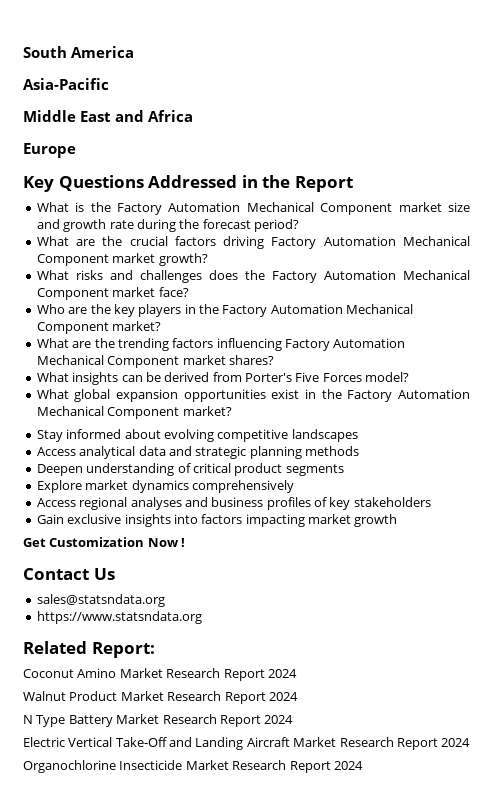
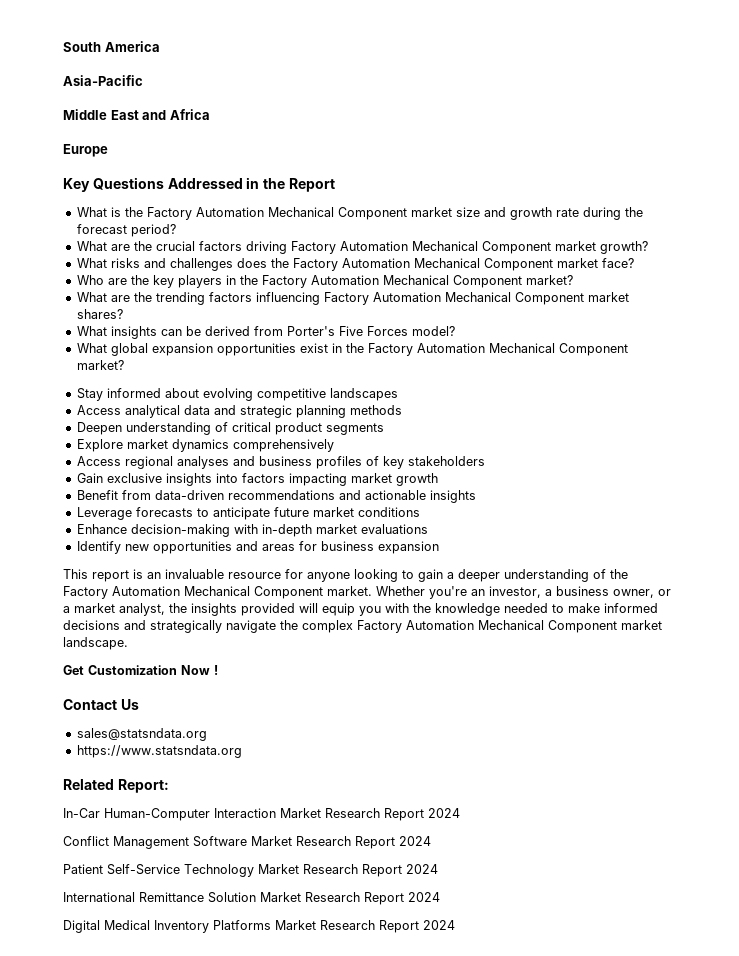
(398, 520) none -> [76,490,476,503] [76,507,420,520] [76,524,428,537] [76,541,439,554] [63,569,628,582] [63,586,671,599] [63,603,658,616] [63,620,662,633] [63,637,128,650] // Benefit from data-driven recommendations and actionable insights // Leverage forecasts to anticipate future market conditions // Enhance decision-making with in-depth market evaluations // Identify new opportunities and areas for business expansion // This report is an invaluable resource for anyone looking to gain a deeper understanding of the Factory Automation Mechanical Component market. Whether you're an investor, a business owner, or a market analyst, the insights provided will equip you with the knowledge needed to make informed decisions and strategically navigate the complex Factory Automation Mechanical Component market landscape.
[23,668,297,681] [23,691,298,704] [23,714,294,727] [23,737,471,750] [23,760,183,773] Coconut Amino Market Research Report 2024 // Walnut Product Market Research Report 2024 // N Type Battery Market Research Report 2024 // Electric Vertical Take-Off and Landing Aircraft Market Research Report 2024 // Organochlorine Insecticide -> [63,808,460,821] [63,836,431,849] [63,864,438,877] [63,892,440,905] [63,920,271,933] In-Car Human-Computer Interaction Market Research Report 2024 // Conflict Management Software Market Research Report 2024 // Patient Self-Service Technology Market Research Report 2024 // International Remittance Solution Market Research Report 2024 // Digital Medical Inventory Platforms

